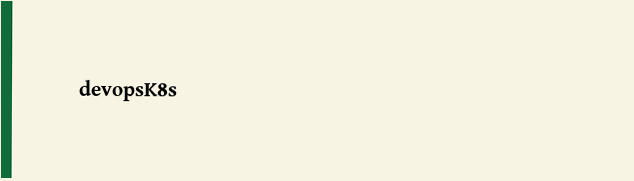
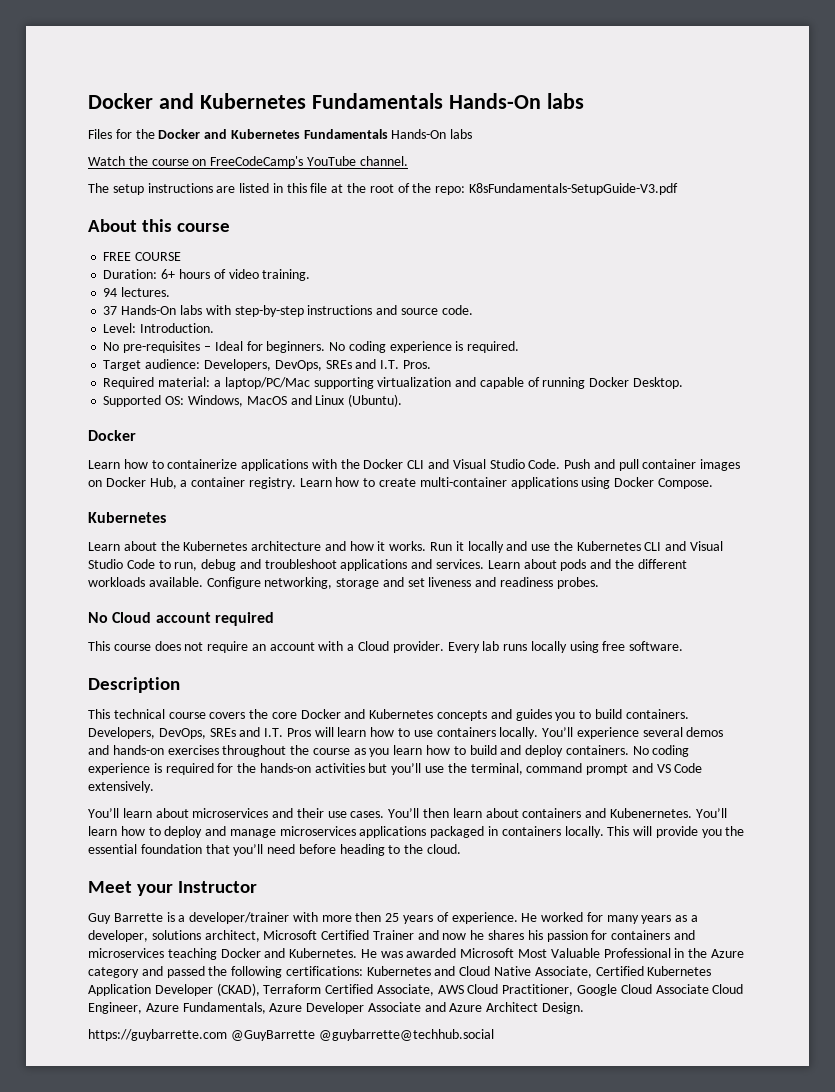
[78,79,178,102] devopsK8s -> [88,93,584,109] [88,129,473,139] [88,156,408,168] [88,183,678,195] [88,219,231,232] [103,252,182,261] [103,269,311,281] [103,287,171,297] [103,305,473,317] [103,323,215,333] [103,341,520,353] [103,359,431,371] [103,377,683,389] [103,394,403,407] [88,430,136,441] [88,459,741,471] [88,477,713,489] [88,512,166,523] [88,541,724,553] [88,559,687,571] [88,577,599,589] [88,612,274,626] [88,641,684,653] [88,677,180,693] [88,709,689,721] [88,727,724,739] [88,745,690,757] [88,763,703,775] [88,781,154,793] [88,808,727,818] [88,826,745,838] [88,844,462,856] [88,881,258,896] [88,912,699,924] [88,930,695,942] [88,948,744,960] [88,966,712,978] [88,983,744,996] [88,1002,585,1014] [88,1029,494,1041] Docker and Kubernetes Fundamentals Hands-On labs // Files for the Docker and Kubernetes Fundamentals Hands-On labs // Watch the course on FreeCodeCamp's YouTube channel. // The setup instructions are listed in this file at the root of the repo: K8sFundamentals-SetupGuide-V3.pdf // About this course // FREE COURSE // Duration: 6+ hours of video training. // 94 lectures. // 37 Hands-On labs with step-by-step instructions and source code. // Level: Introduction. // No pre-requisites – Ideal for beginners. No coding experience is required. // Target audience: Developers, DevOps, SREs and I.T. Pros. // Required material: a laptop/PC/Mac supporting virtualization and capable of running Docker Desktop. // Supported OS: Windows, MacOS and Linux (Ubuntu). // Docker // Learn how to containerize applications with the Docker CLI and Visual Studio Code. Push and pull container images on Docker Hub, a container registry. Learn how to create multi-container applications using Docker Compose. // Kubernetes // Learn about the Kubernetes architecture and how it works. Run it locally and use the Kubernetes CLI and Visual Studio Code to run, debug and troubleshoot applications and services. Learn about pods and the different workloads available. Configure networking, storage and set liveness and readiness probes. // No Cloud account required // This course does not require an account with a Cloud provider. Every lab runs locally using free software. // Description // This technical course covers the core Docker and Kubernetes concepts and guides you to build containers. Developers, DevOps, SREs and I.T. Pros will learn how to use containers locally. You’ll experience several demos and hands-on exercises throughout the course as you learn how to build and deploy containers. No coding experience is required for the hands-on activities but you’ll use the terminal, command prompt and VS Code extensively. // You’ll learn about microservices and their use cases. You’ll then learn about containers and Kubenernetes. You’ll learn how to deploy and manage microservices applications packaged in containers locally. This will provide you the essential foundation that you’ll need before heading to the cloud. // Meet your Instructor // Guy Barrette is a developer/trainer with more then 25 years of experience. He worked for many years as a developer, solutions architect, Microsoft Certified Trainer and now he shares his passion for containers and microservices teaching Docker and Kubernetes. He was awarded Microsoft Most Valuable Professional in the Azure category and passed the following certifications: Kubernetes and Cloud Native Associate, Certified Kubernetes Application Developer (CKAD), Terraform Certified Associate, AWS Cloud Practitioner, Google Cloud Associate Cloud Engineer, Azure Fundamentals, Azure Developer Associate and Azure Architect Design. // https://guybarrette.com @GuyBarrette @guybarrette@techhub.social

